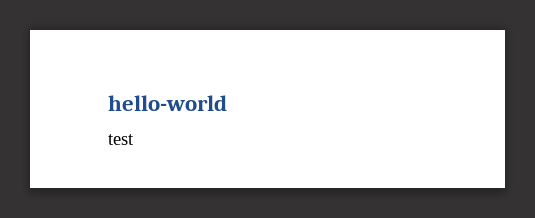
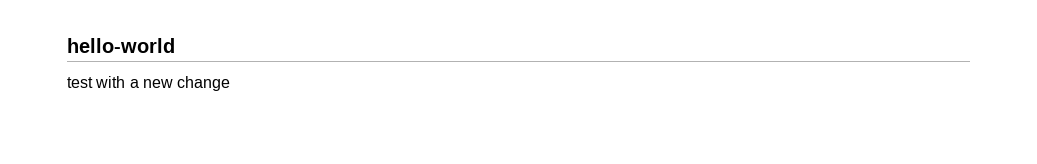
(134, 139) none -> [95,76,231,91] with a new change

